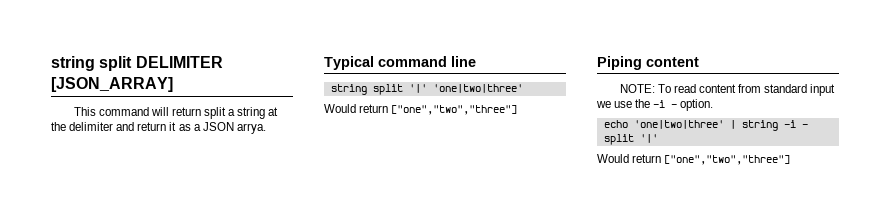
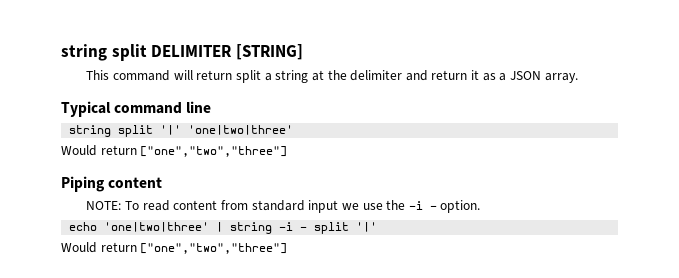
[51,77,173,92] [JSON_ARRAY] -> [235,44,303,60] [STRING]
[236,123,266,134] arrya. -> [544,73,578,83] array.

